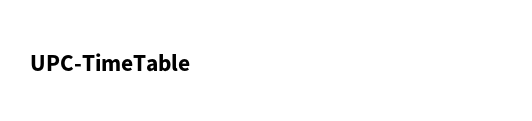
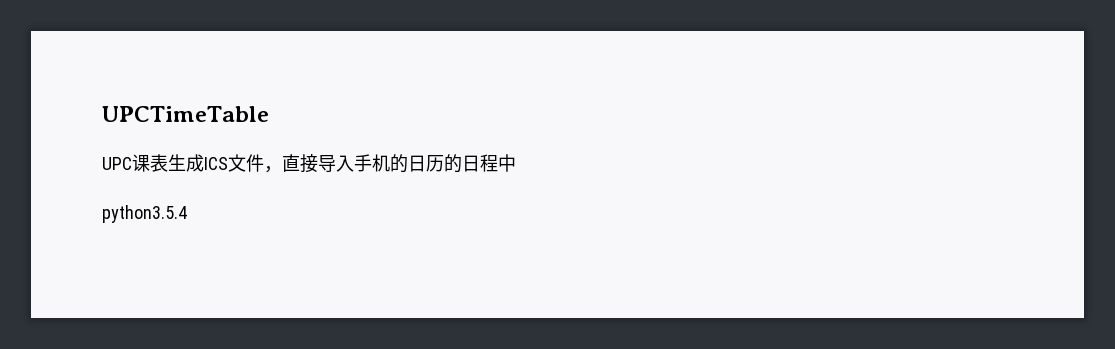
[30,53,190,72] UPC-TimeTable -> [102,106,269,122] [102,154,516,173] [102,205,187,223] UPCTimeTable // UPC课表生成ICS文件，直接导入手机的日历的日程中 // python3.5.4

